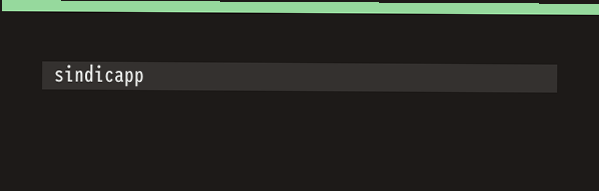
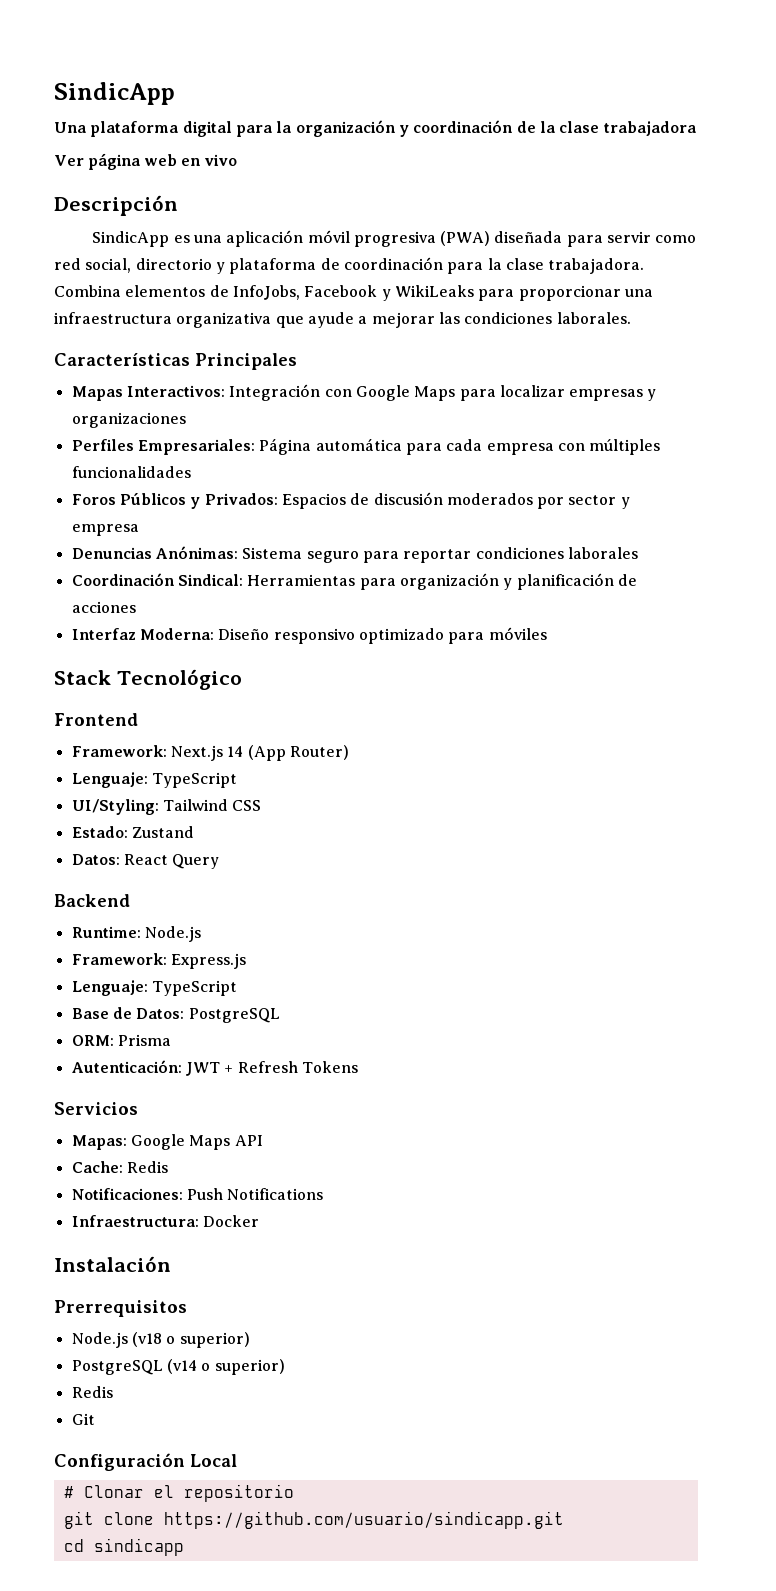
(54, 75) none -> [54,82,175,105] [54,120,697,137] [54,153,238,170] [54,195,178,216] [92,230,697,247] [54,257,645,274] [54,285,653,301] [54,312,631,328] [54,353,297,370] [71,384,657,401] [71,412,186,428] [71,438,661,455] [71,466,191,478] [71,492,630,509] [71,524,139,536] [71,546,638,563] [71,573,637,590] [71,601,136,613] [71,627,547,644] [54,669,242,690] [54,713,138,726] [71,745,349,761] [71,772,237,788] [71,799,262,815] [71,826,194,838] [71,854,220,869] [54,894,130,907] [71,926,201,942] [71,953,246,969] [71,980,237,996] [71,1007,280,1023] [71,1034,171,1046] [71,1060,358,1076] [54,1102,138,1115] [71,1134,263,1150] [71,1161,168,1173] [71,1188,324,1200] [71,1215,259,1227] [54,1256,171,1272] [54,1300,187,1317] [71,1332,250,1348] [71,1359,285,1375] [71,1386,113,1398] [71,1413,95,1425] [54,1453,237,1471] [63,1484,294,1502] [63,1511,564,1529] [63,1539,84,1552] SindicApp // Una plataforma digital para la organización y coordinación de la clase trabajadora // Ver página web en vivo // Descripción // SindicApp es una aplicación móvil progresiva (PWA) diseñada para servir como red social, directorio y plataforma de coordinación para la clase trabajadora. Combina elementos de InfoJobs, Facebook y WikiLeaks para proporcionar una infraestructura organizativa que ayude a mejorar las condiciones laborales. // Características Principales // Mapas Interactivos: Integración con Google Maps para localizar empresas y organizaciones // Perfiles Empresariales: Página automática para cada empresa con múltiples funcionalidades // Foros Públicos y Privados: Espacios de discusión moderados por sector y empresa // Denuncias Anónimas: Sistema seguro para reportar condiciones laborales // Coordinación Sindical: Herramientas para organización y planificación de acciones // Interfaz Moderna: Diseño responsivo optimizado para móviles // Stack Tecnológico // Frontend // Framework: Next.js 14 (App Router) // Lenguaje: TypeScript // UI/Styling: Tailwind CSS // Estado: Zustand // Datos: React Query // Backend // Runtime: Node.js // Framework: Express.js // Lenguaje: TypeScript // Base de Datos: PostgreSQL // ORM: Prisma // Autenticación: JWT + Refresh Tokens // Servicios // Mapas: Google Maps API // Cache: Redis // Notificaciones: Push Notifications // Infraestructura: Docker // Instalación // Prerrequisitos // Node.js (v18 o superior) // PostgreSQL (v14 o superior) // Redis // Git // Configuración Local // # Clonar el repositorio // git clone https://github.com/usuario/sindicapp.git // cd

